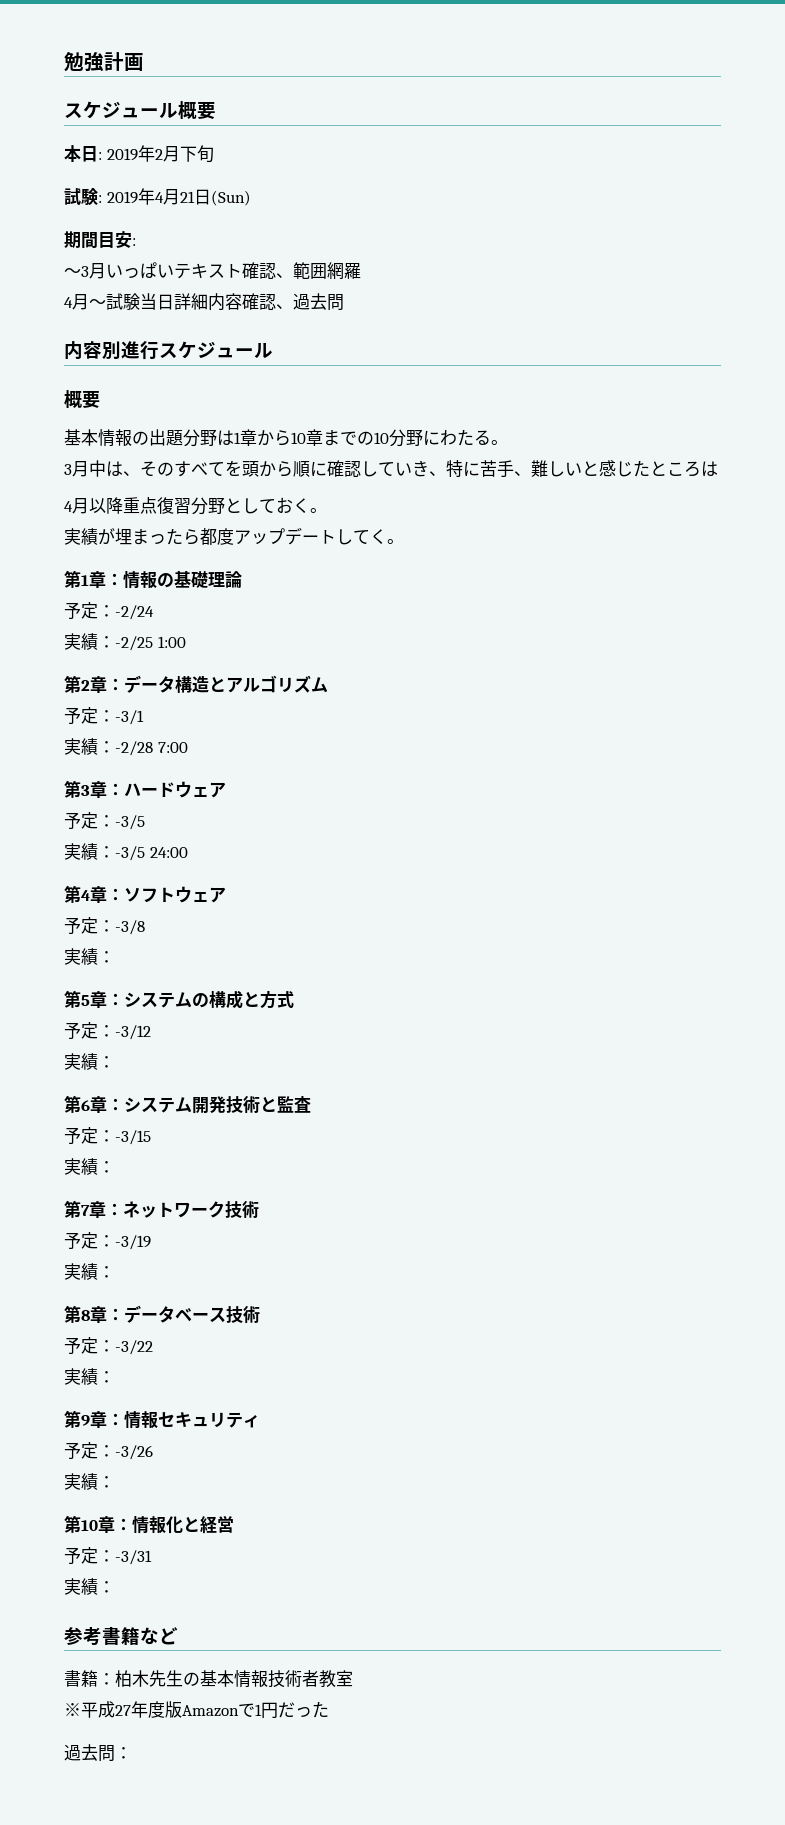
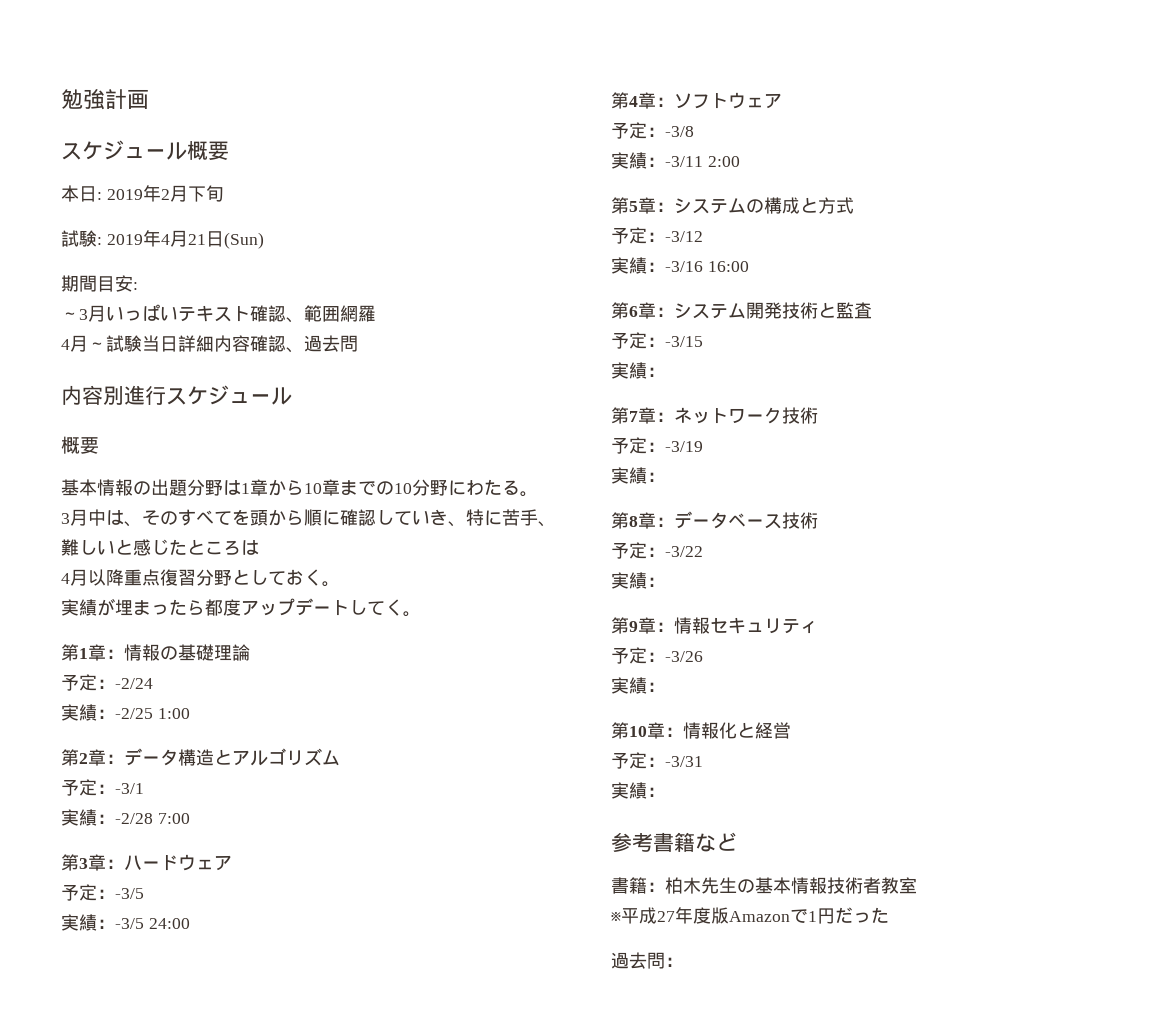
(115, 957) none -> [665,156,740,167] -3/11 2:00
(115, 1062) none -> [665,261,749,272] -3/16 16:00

